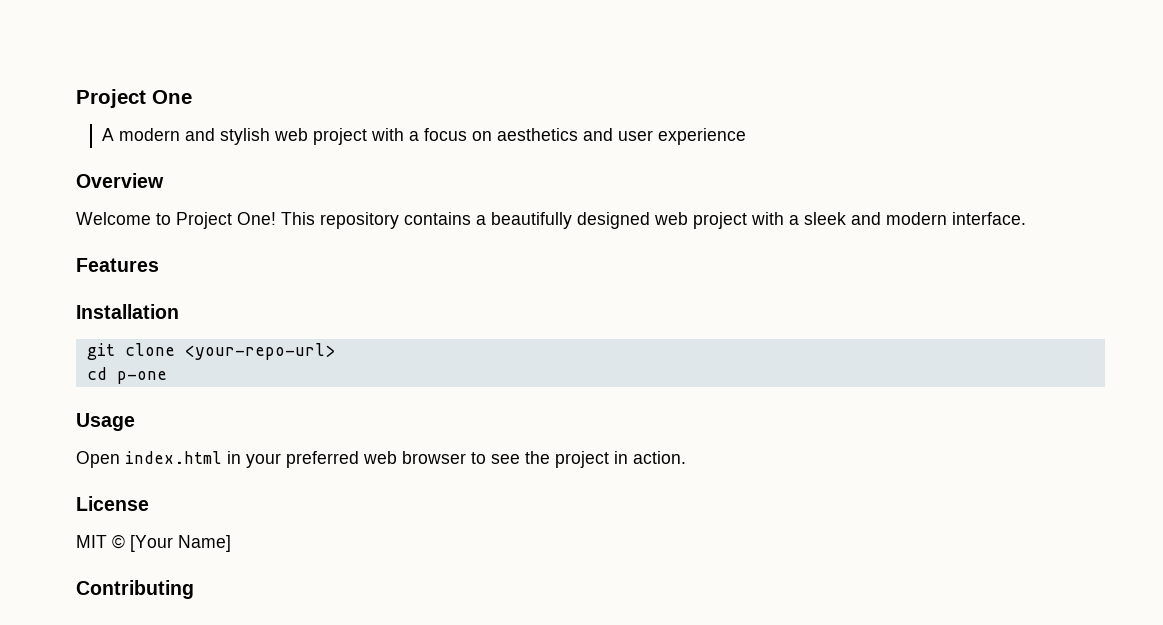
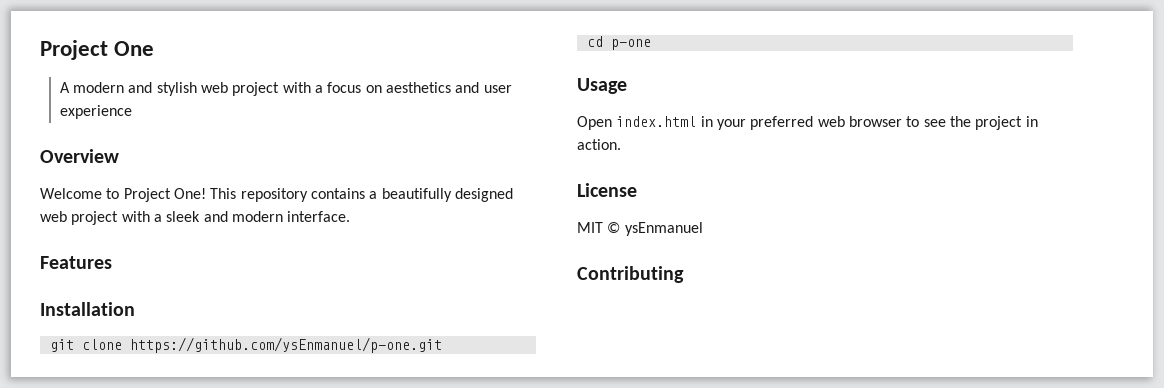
[184,343,335,360] <your-repo-url> -> [129,337,442,353] https://github.com/ysEnmanuel/p-one.git
[130,535,231,552] [Your Name] -> [624,222,703,236] ysEnmanuel

